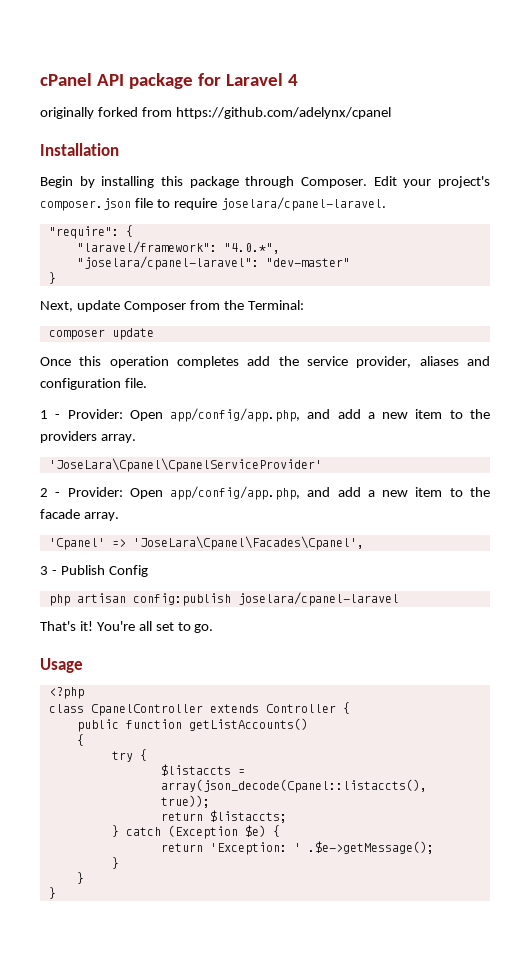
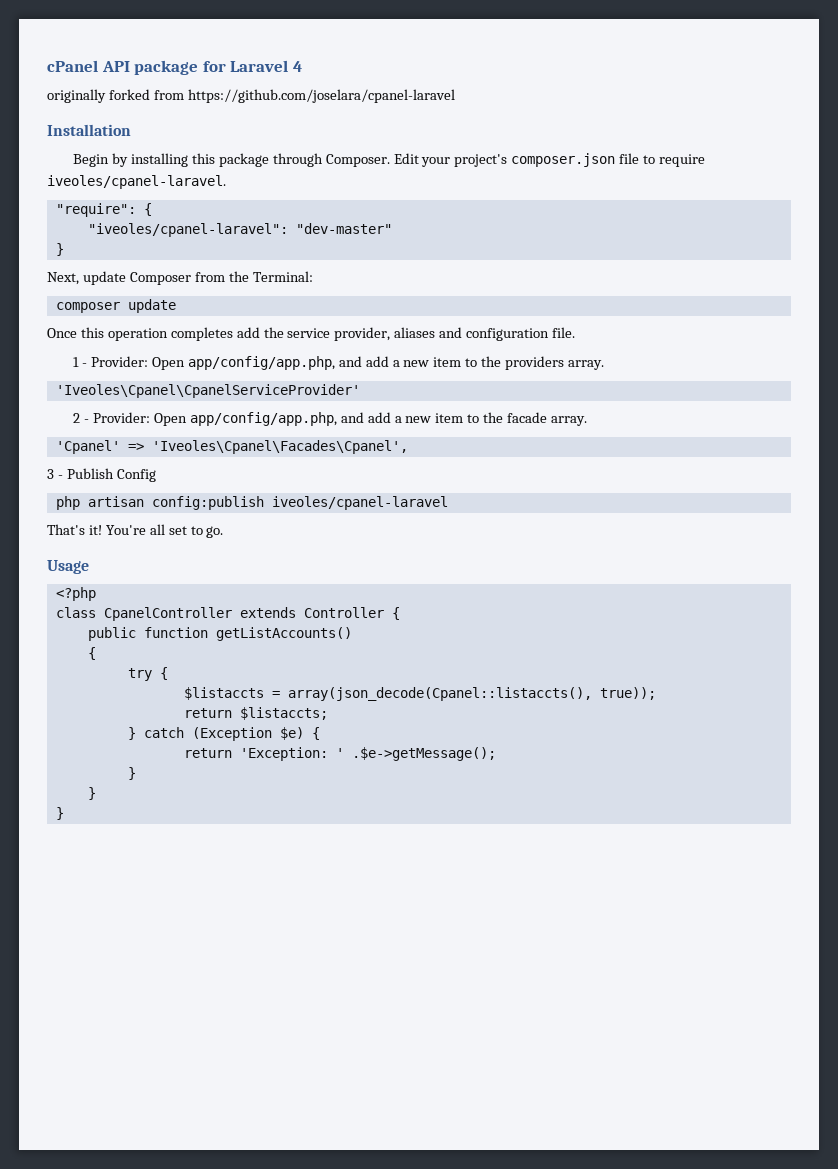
[175,107,391,119] https://github.com/adelynx/cpanel -> [187,89,455,103] https://github.com/joselara/cpanel-laravel
[220,197,386,211] joselara/cpanel-laravel. -> [47,175,226,189] iveoles/cpanel-laravel.
[76,241,280,254] [76,256,259,270] "laravel/framework": "4.0.*", // "joselara/cpanel-laravel": -> [87,223,288,237] "iveoles/cpanel-laravel":
[48,458,322,472] 'JoseLara\Cpanel\CpanelServiceProvider' -> [55,384,360,398] 'Iveoles\Cpanel\CpanelServiceProvider'
[132,536,364,550] 'JoseLara\Cpanel\Facades\Cpanel', -> [151,440,408,454] 'Iveoles\Cpanel\Facades\Cpanel',
[237,592,399,606] joselara/cpanel-laravel -> [271,496,448,510] iveoles/cpanel-laravel

